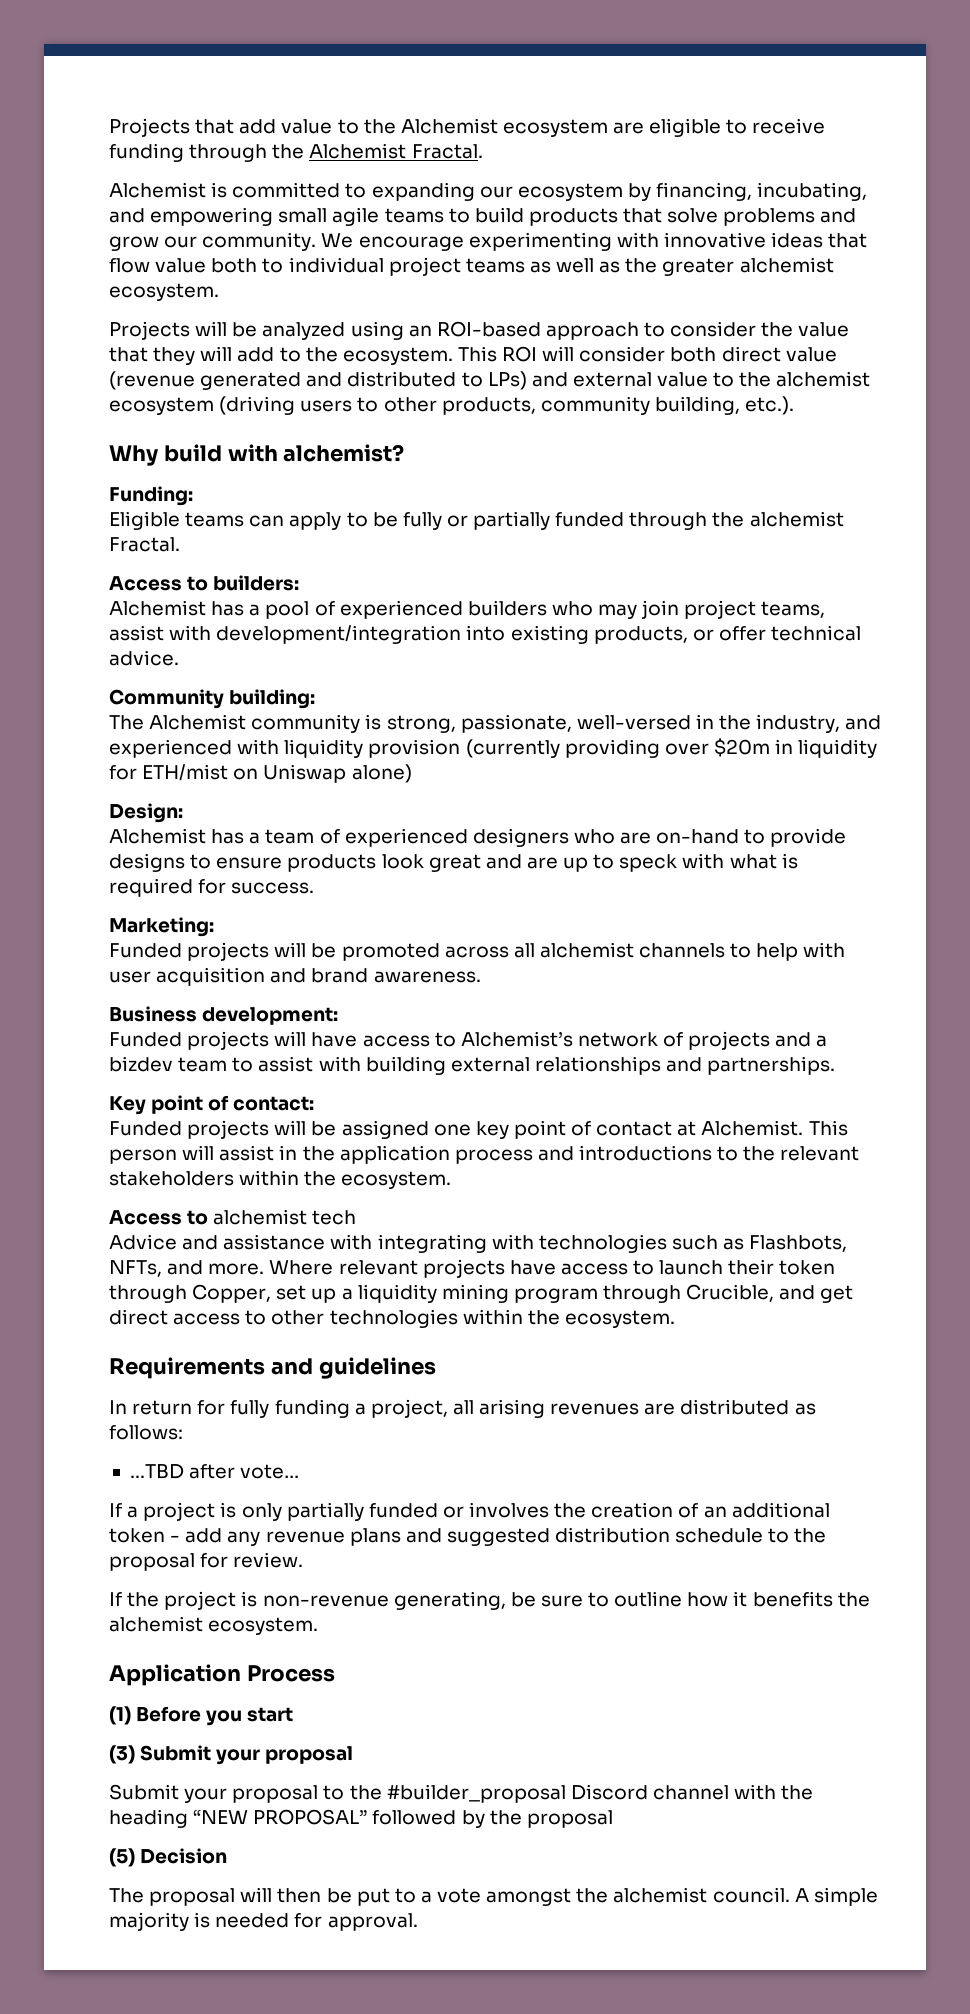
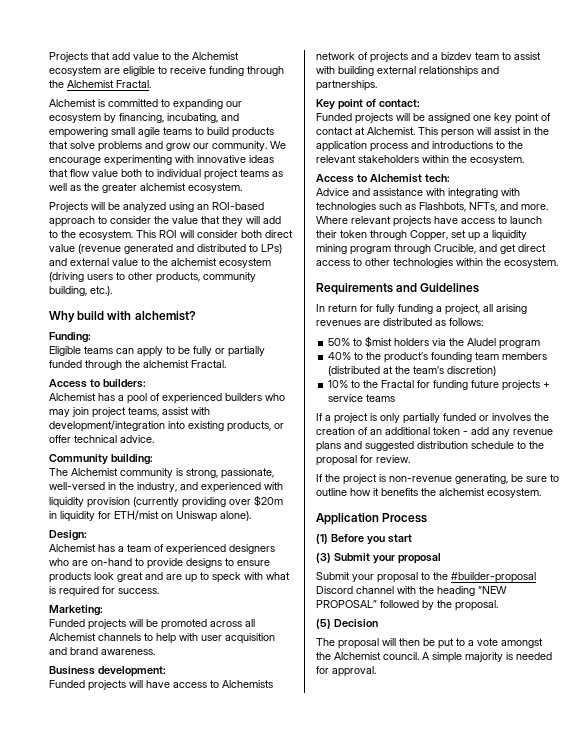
[351,764,412,783] alone) -> [220,511,251,521] alone).
[539,942,634,958] alchemist -> [49,633,96,641] Alchemist
[460,1031,573,1047] Alchemist’s -> [222,680,273,688] Alchemists
[213,1209,357,1225] alchemist tech -> [370,174,450,183] Alchemist tech:
[318,1357,436,1379] guidelines -> [420,283,480,293] Guidelines
[129,1464,300,1479] ...TBD after vote… -> [328,336,541,349] [328,352,548,363] [328,366,497,376] [328,380,551,391] [328,394,396,402] 50% to $mist holders via the Aludel program // 40% to the product’s founding team members (distributed at the team’s discretion) // 10% to the Fractal for funding future projects + service teams
[386,1784,566,1803] #builder_proposal -> [451,572,536,583] #builder-proposal
[526,1810,613,1828] proposal -> [455,600,498,611] proposal.
[613,1887,708,1903] alchemist -> [334,652,381,660] Alchemist

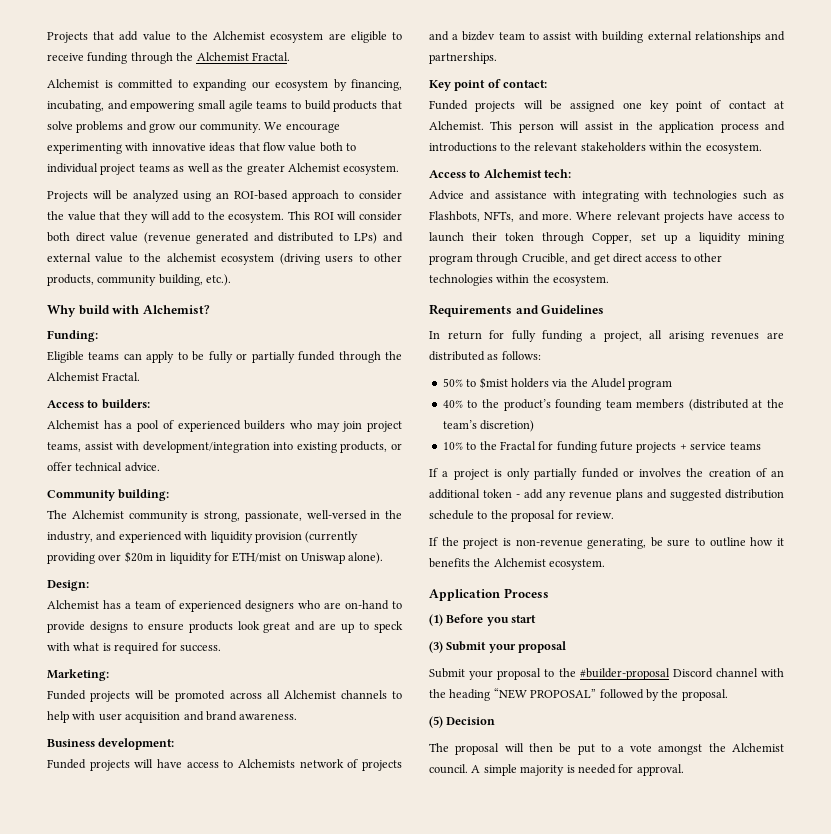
[140,183,186,191] alchemist -> [288,163,340,172] Alchemist
[134,311,196,321] alchemist? -> [142,305,210,314] Alchemist?
[143,360,189,368] alchemist -> [47,372,99,381] Alchemist
[439,488,485,496] alchemist -> [493,558,546,567] Alchemist

